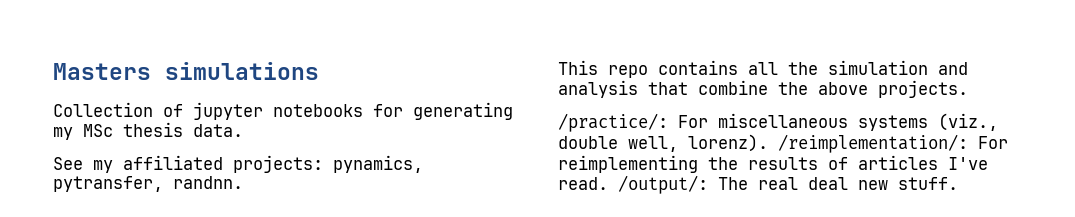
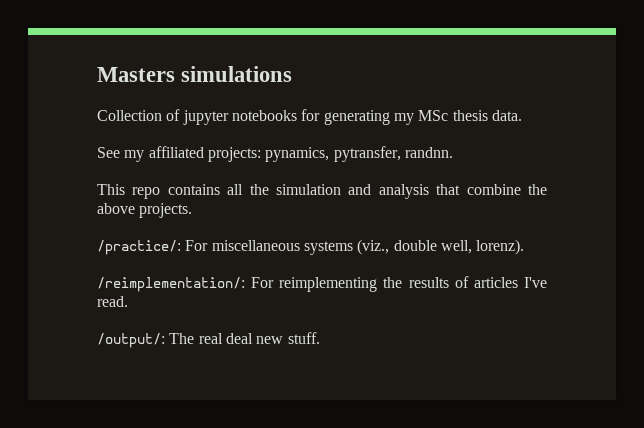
(768, 143) none -> (525, 247) //
(608, 183) none -> (128, 301) //

